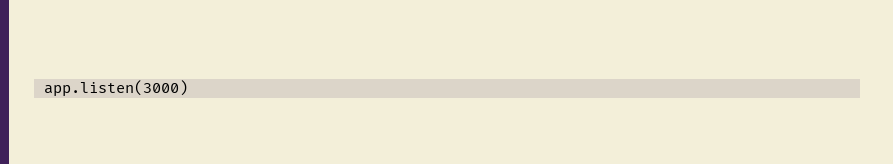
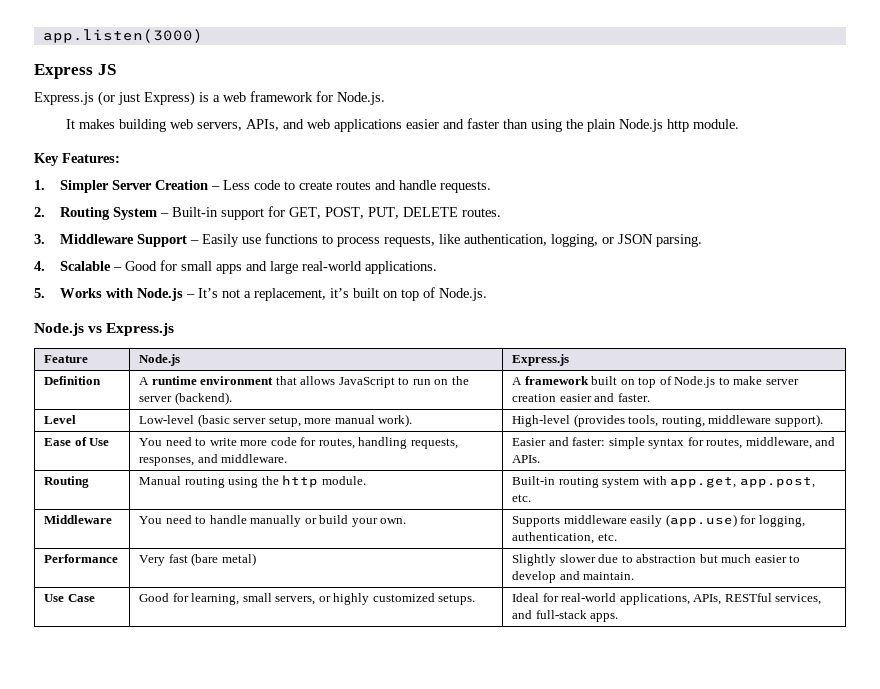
(188, 88) none -> [34,64,116,79] [34,91,385,106] [66,118,740,132] [34,153,120,166] [34,180,492,193] [34,206,502,220] [34,233,703,247] [34,260,438,274] [34,287,488,301] [34,323,175,336] [44,355,89,363] [139,354,181,366] [512,354,570,366] [44,376,102,385] [139,376,469,388] [139,392,232,405] [512,376,799,388] [512,393,650,402] [44,415,77,424] [139,414,413,427] [512,414,823,427] [44,437,110,446] [139,437,458,449] [139,454,288,466] [512,437,836,449] [512,455,541,463] [44,476,90,488] [139,475,366,488] [512,476,815,488] [512,494,532,502] [44,515,113,524] [139,515,407,527] [512,514,805,527] [512,532,617,544] [44,554,119,563] [139,553,256,566] [512,554,801,566] [512,571,635,583] [44,594,95,602] [139,593,476,605] [512,593,822,605] [512,610,619,622] // Express JS // Express.js (or just Express) is a web framework for Node.js. // It makes building web servers, APIs, and web applications easier and faster than using the plain Node.js http module. // Key Features: // 1. Simpler Server Creation – Less code to create routes and handle requests. // 2. Routing System – Built-in support for GET, POST, PUT, DELETE routes. // 3. Middleware Support – Easily use functions to process requests, like authentication, logging, or JSON parsing. // 4. Scalable – Good for small apps and large real-world applications. // 5. Works with Node.js – It’s not a replacement, it’s built on top of Node.js. // Node.js vs Express.js // Feature | Node.js | Express.js // Definition | A runtime environment that allows JavaScript to run on the server (backend). | A framework built on top of Node.js to make server creation easier and faster. // Level | Low-level (basic server setup, more manual work). | High-level (provides tools, routing, middleware support). // Ease of Use | You need to write more code for routes, handling requests, responses, and middleware. | Easier and faster: simple syntax for routes, middleware, and APIs. // Routing | Manual routing using the http module. | Built-in routing system with app.get, app.post, etc. // Middleware | You need to handle manually or build your own. | Supports middleware easily (app.use) for logging, authentication, etc. // Performance | Very fast (bare metal) | Slightly slower due to abstraction but much easier to develop and maintain. // Use Case | Good for learning, small servers, or highly customized setups. | Ideal for real-world applications, APIs, RESTful services, and full-stack apps.

